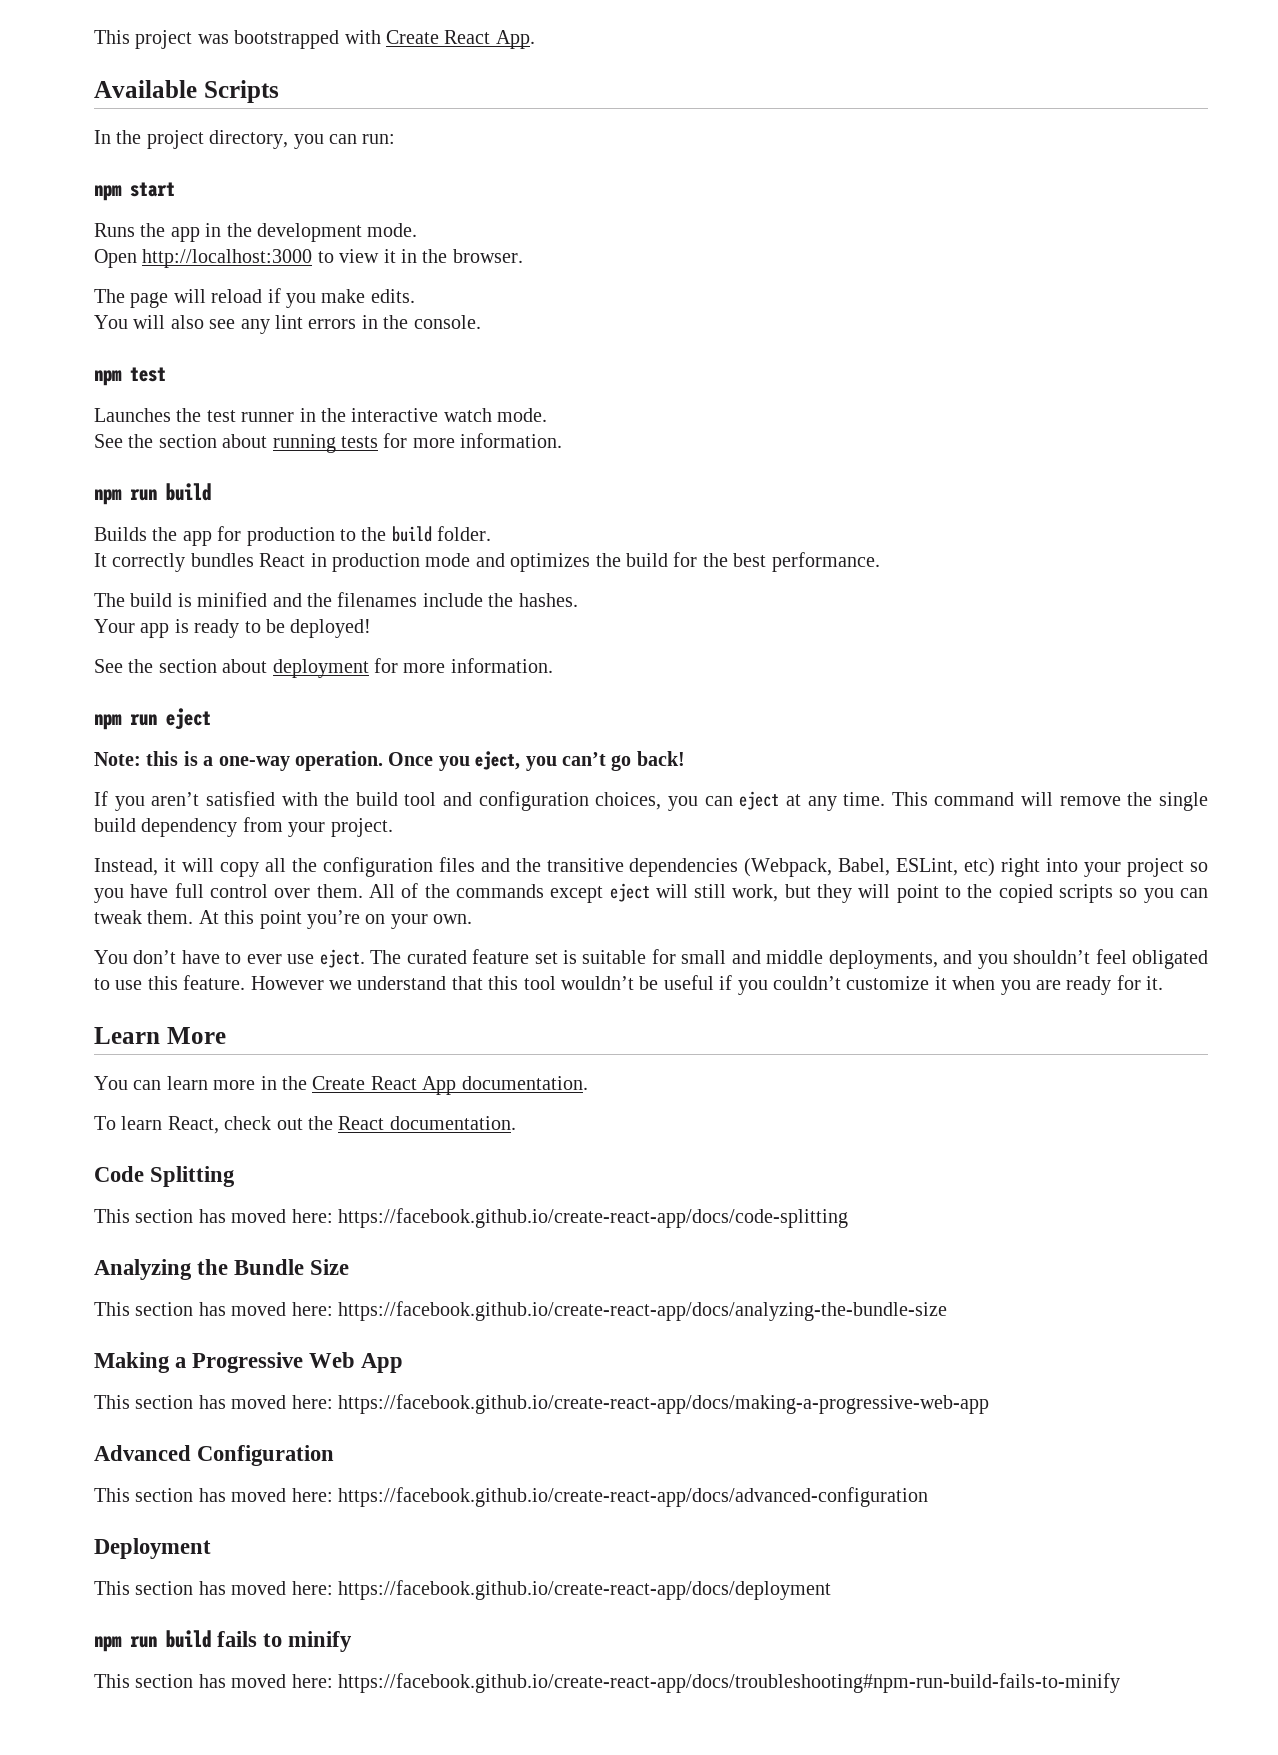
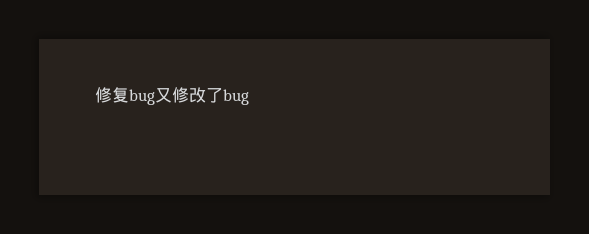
[94,30,535,49] [94,80,279,103] [94,130,396,149] [94,182,175,201] [94,223,418,242] [94,249,523,268] [94,288,415,308] [94,315,481,334] [94,367,166,386] [94,408,548,422] [94,433,563,453] [94,483,211,505] [94,526,492,546] [94,552,880,572] [94,592,578,607] [94,619,372,638] [94,658,553,678] [94,708,211,730] [94,751,685,771] [94,791,1208,811] [94,817,393,837] [94,857,1209,877] [94,883,1209,903] [94,910,473,929] [94,949,1209,969] [94,975,1164,995] [94,1027,226,1044] [94,1076,588,1095] [94,1116,516,1134] [94,1166,236,1187] [94,1208,848,1228] [94,1259,350,1280] [94,1301,947,1321] [94,1352,404,1373] [94,1394,989,1414] [94,1445,335,1466] [94,1487,928,1507] [94,1538,211,1559] [94,1580,831,1600] [94,1630,353,1652] [94,1673,1120,1693] This project was bootstrapped with Create React App. // Available Scripts // In the project directory, you can run: // npm start // Runs the app in the development mode. // Open http://localhost:3000 to view it in the browser. // The page will reload if you make edits. // You will also see any lint errors in the console. // npm test // Launches the test runner in the interactive watch mode. // See the section about running tests for more information. // npm run build // Builds the app for production to the build folder. // It correctly bundles React in production mode and optimizes the build for the best performance. // The build is minified and the filenames include the hashes. // Your app is ready to be deployed! // See the section about deployment for more information. // npm run eject // Note: this is a one-way operation. Once you eject, you can’t go back! // If you aren’t satisfied with the build tool and configuration choices, you can eject at any time. This command will remove the single build dependency from your project. // Instead, it will copy all the configuration files and the transitive dependencies (Webpack, Babel, ESLint, etc) right into your project so you have full control over them. All of the commands except eject will still work, but they will point to the copied scripts so you can tweak them. At this point you’re on your own. // You don’t have to ever use eject. The curated feature set is suitable for small and middle deployments, and you shouldn’t feel obligated to use this feature. However we understand that this tool wouldn’t be useful if you couldn’t customize it when you are ready for it. // Learn More // You can learn more in the Create React App documentation. // To learn React, check out the React documentation. // Code Splitting // This section has moved here: https://facebook.github.io/create-react-app/docs/code-splitting // Analyzing the Bundle Size // This section has moved here: https://facebook.github.io/create-react-app/docs/analyzing-the-bundle-size // Making a Progressive Web App // This section has moved here: https://facebook.github.io/create-react-app/docs/making-a-progressive-web-app // Advanced Configuration // This section has moved here: https://facebook.github.io/create-react-app/docs/advanced-configuration // Deployment // This section has moved here: https://facebook.github.io/create-react-app/docs/deployment // npm run build fails to minify // This section has moved here: https://facebook.github.io/create-react-app/docs/troubleshooting#npm-run-build-fails-to-minify -> [95,87,249,105] 修复bug又修改了bug

